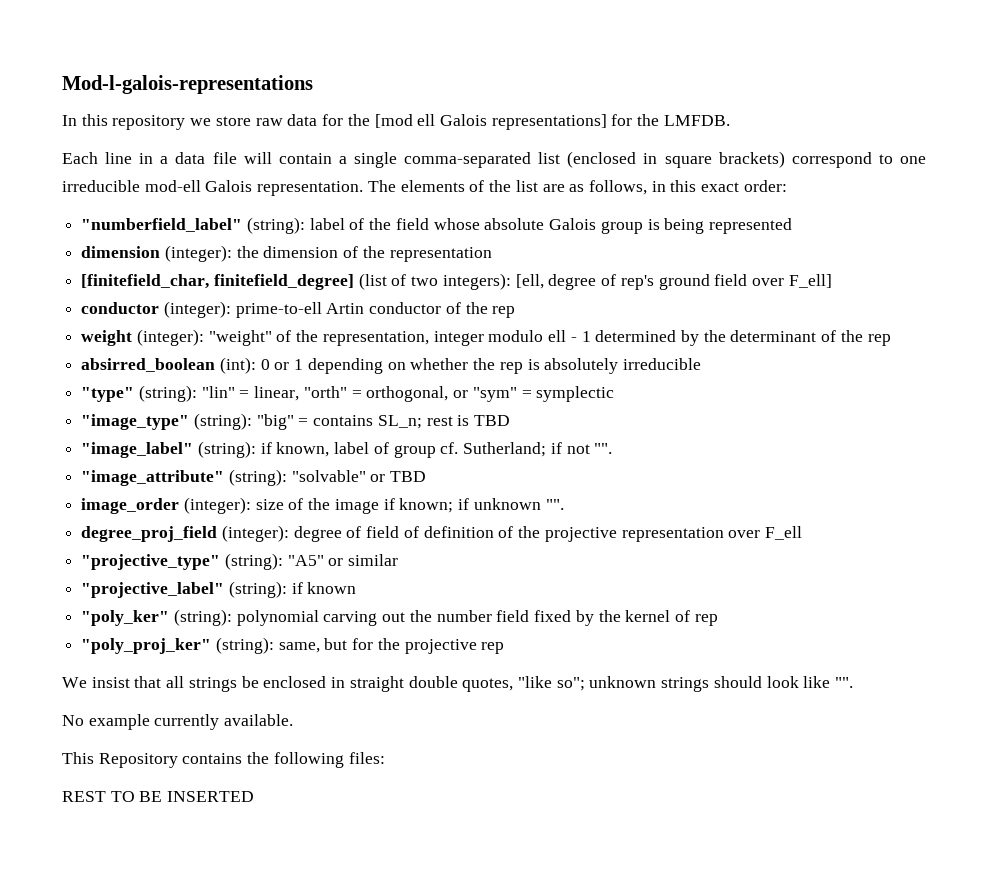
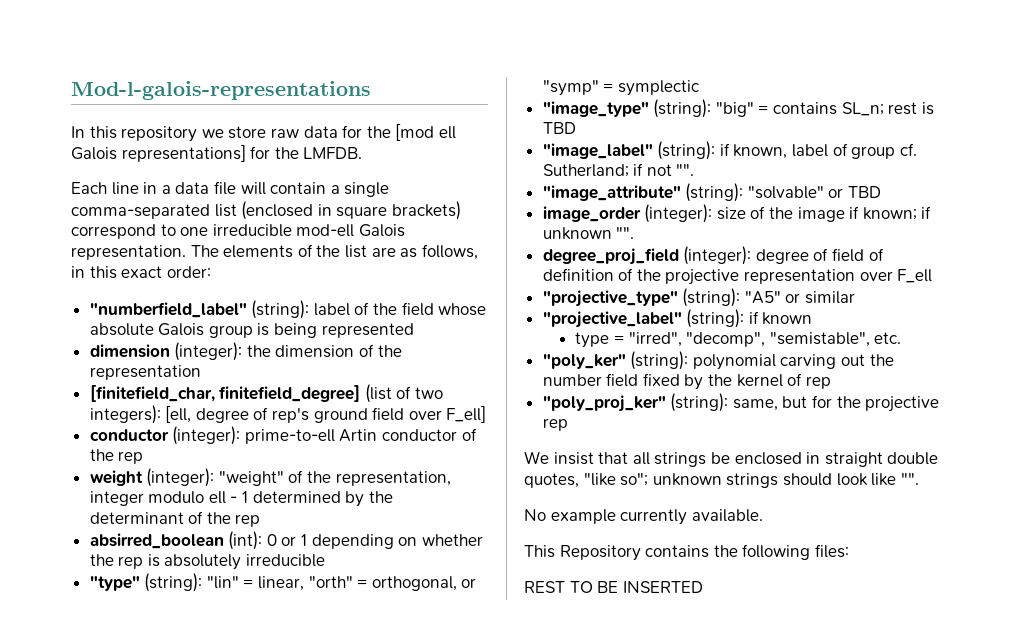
[472,387,517,402] "sym" -> [542,80,599,96] "symp"
(357, 588) none -> [575,332,902,348] // type = "irred", "decomp", "semistable", etc.

